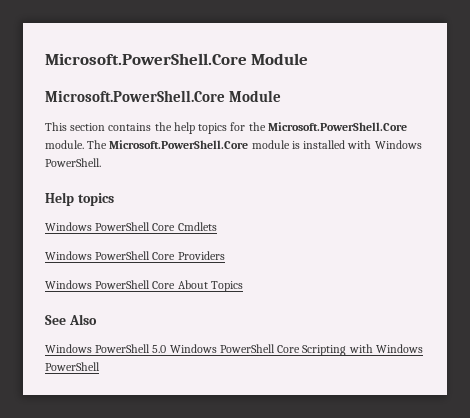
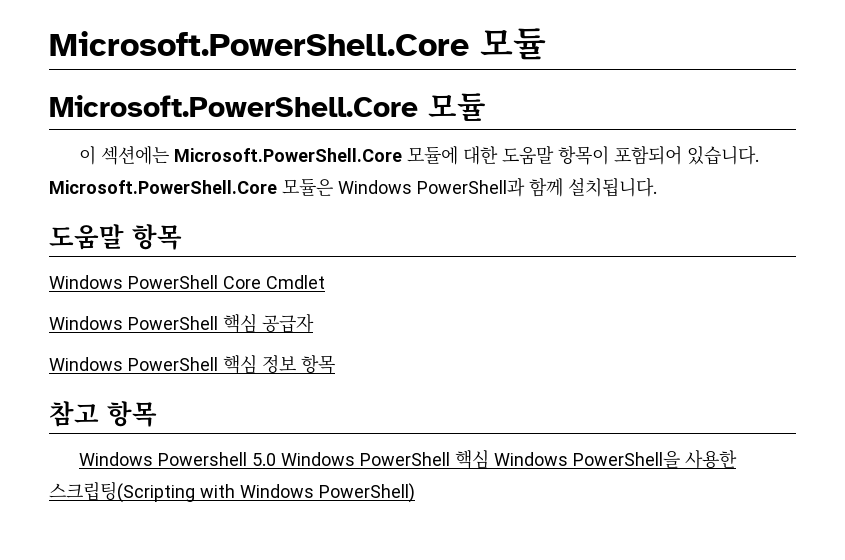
[45,53,309,65] [45,90,282,102] [45,122,407,134] [45,140,422,149] [45,158,101,167] [45,192,114,206] [45,222,217,231] [45,251,225,260] [45,280,243,292] [45,314,97,325] [45,344,151,353] Microsoft.PowerShell.Core Module // Microsoft.PowerShell.Core Module // This section contains the help topics for the Microsoft.PowerShell.Core module. The Microsoft.PowerShell.Core module is installed with Windows PowerShell. // Help topics // Windows PowerShell Core Cmdlets // Windows PowerShell Core Providers // Windows PowerShell Core About Topics // See Also // Windows PowerShell -> [49,28,546,60] [49,93,486,121] [78,145,759,165] [49,177,657,197] [49,224,182,250] [49,275,325,289] [49,313,314,333] [49,355,335,374] [49,401,157,427] [78,452,247,466] Microsoft.PowerShell.Core 모듈 // Microsoft.PowerShell.Core 모듈 // 이 섹션에는 Microsoft.PowerShell.Core 모듈에 대한 도움말 항목이 포함되어 있습니다. Microsoft.PowerShell.Core 모듈은 Windows PowerShell과 함께 설치됩니다. // 도움말 항목 // Windows PowerShell Core Cmdlet // Windows PowerShell 핵심 공급자 // Windows PowerShell 핵심 정보 항목 // 참고 항목 // Windows Powershell
[277,344,423,356] [45,362,100,371] Core Scripting with Windows PowerShell -> [454,450,737,469] [49,481,415,503] 핵심 Windows PowerShell을 사용한 스크립팅(Scripting with Windows PowerShell)

